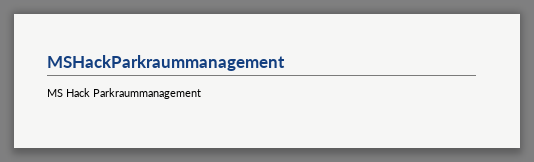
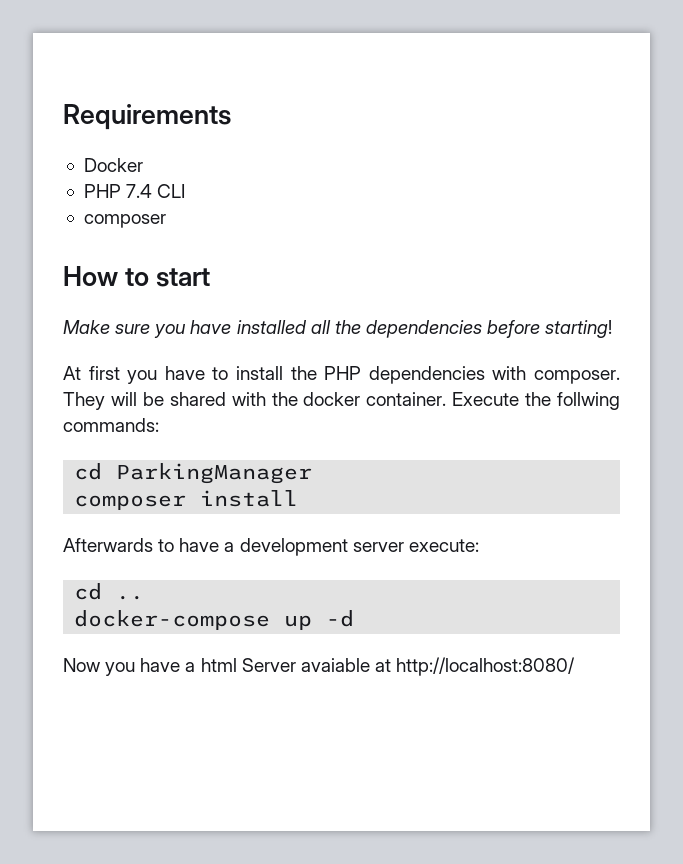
[47,55,285,71] [47,88,201,99] MSHackParkraummanagement // MS Hack Parkraummanagement -> [63,104,231,130] [83,158,143,172] [83,184,186,198] [83,214,166,228] [63,266,211,287] [63,320,613,338] [63,366,620,384] [63,392,620,410] [63,418,159,432] [74,463,313,484] [74,490,299,510] [63,538,479,556] [74,583,145,600] [74,610,355,630] [63,657,576,676] Requirements // Docker // PHP 7.4 CLI // composer // How to start // Make sure you have installed all the dependencies before starting! // At first you have to install the PHP dependencies with composer. They will be shared with the docker container. Execute the follwing commands: // cd ParkingManager // composer install // Afterwards to have a development server execute: // cd .. // docker-compose up -d // Now you have a html Server avaiable at http://localhost:8080/

